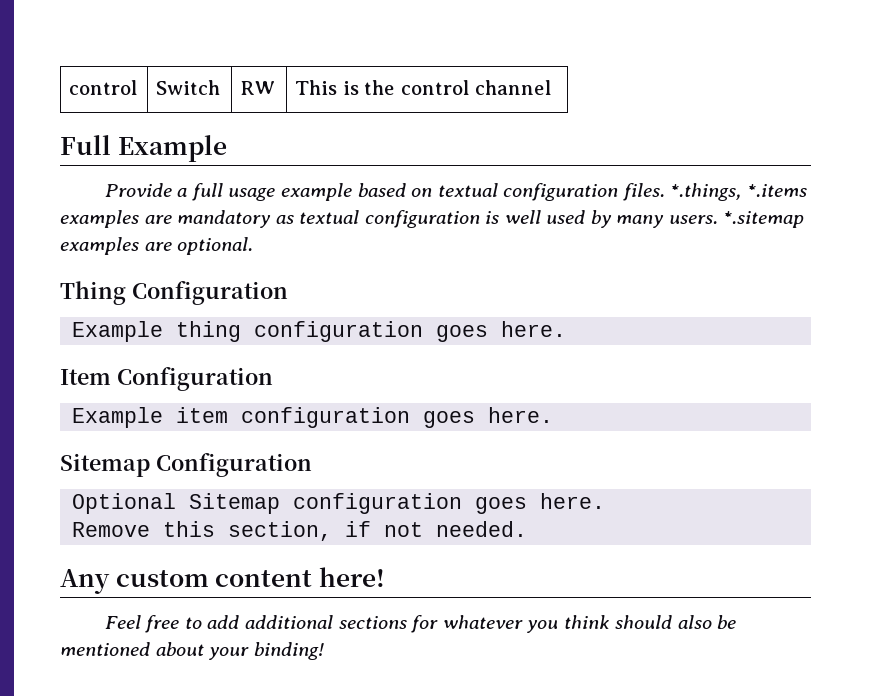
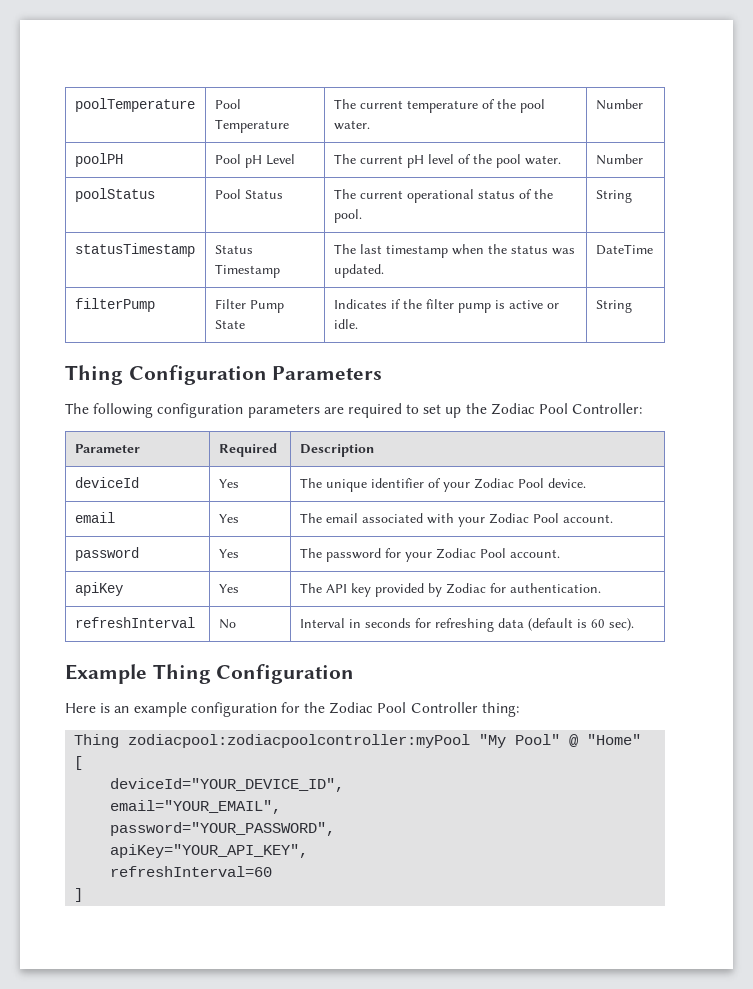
[69,80,138,95] [156,80,221,95] [240,81,276,95] [295,80,551,95] [60,135,227,162] [104,183,807,201] [60,210,805,228] [60,237,254,255] [60,281,288,305] [72,321,567,342] [60,367,273,391] [72,407,554,428] [60,453,312,477] [72,493,606,514] [72,521,528,541] [60,567,385,594] [104,615,737,633] [60,642,324,660] control | Switch | RW | This is the control channel // Full Example // Provide a full usage example based on textual configuration files. *.things, *.items examples are mandatory as textual configuration is well used by many users. *.sitemap examples are optional. // Thing Configuration // Example thing configuration goes here. // Item Configuration // Example item configuration goes here. // Sitemap Configuration // Optional Sitemap configuration goes here. // Remove this section, if not needed. // Any custom content here! // Feel free to add additional sections for whatever you think should also be mentioned about your binding! -> [74,98,195,112] [214,99,241,109] [214,119,289,133] [333,99,545,113] [333,120,370,130] [595,99,643,110] [74,153,123,167] [214,154,295,168] [333,154,561,168] [595,154,643,165] [74,188,155,202] [214,189,283,199] [333,189,553,203] [333,209,362,223] [595,190,632,203] [74,243,195,257] [214,245,253,254] [214,264,280,278] [333,244,575,258] [333,264,384,278] [595,244,653,255] [74,298,155,312] [214,299,284,313] [214,320,245,329] [333,299,559,313] [333,319,358,329] [595,300,632,313] [65,365,383,385] [65,403,643,418] [74,444,140,453] [218,443,277,457] [299,444,374,457] [74,477,139,488] [218,479,239,488] [299,478,586,492] [74,512,115,523] [218,514,239,523] [299,513,613,527] [74,547,139,561] [218,549,239,558] [299,548,560,562] [74,582,123,596] [218,584,239,593] [299,583,601,597] [74,617,195,628] [218,619,236,629] [299,618,634,632] [65,664,355,684] [65,702,519,717] [74,734,642,748] [74,756,84,770] [110,778,345,792] [110,800,282,814] [110,822,336,836] [110,844,309,858] [110,866,273,877] [74,888,84,902] poolTemperature | Pool Temperature | The current temperature of the pool water. | Number // poolPH | Pool pH Level | The current pH level of the pool water. | Number // poolStatus | Pool Status | The current operational status of the pool. | String // statusTimestamp | Status Timestamp | The last timestamp when the status was updated. | DateTime // filterPump | Filter Pump State | Indicates if the filter pump is active or idle. | String // Thing Configuration Parameters // The following configuration parameters are required to set up the Zodiac Pool Controller: // Parameter | Required | Description // deviceId | Yes | The unique identifier of your Zodiac Pool device. // email | Yes | The email associated with your Zodiac Pool account. // password | Yes | The password for your Zodiac Pool account. // apiKey | Yes | The API key provided by Zodiac for authentication. // refreshInterval | No | Interval in seconds for refreshing data (default is 60 sec). // Example Thing Configuration // Here is an example configuration for the Zodiac Pool Controller thing: // Thing zodiacpool:zodiacpoolcontroller:myPool "My Pool" @ "Home" [ // deviceId="YOUR_DEVICE_ID", // email="YOUR_EMAIL", // password="YOUR_PASSWORD", // apiKey="YOUR_API_KEY", // refreshInterval=60 // ]

